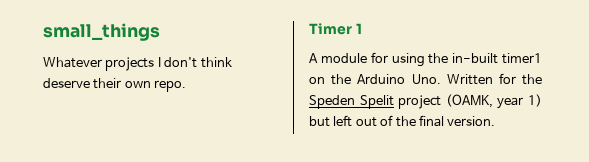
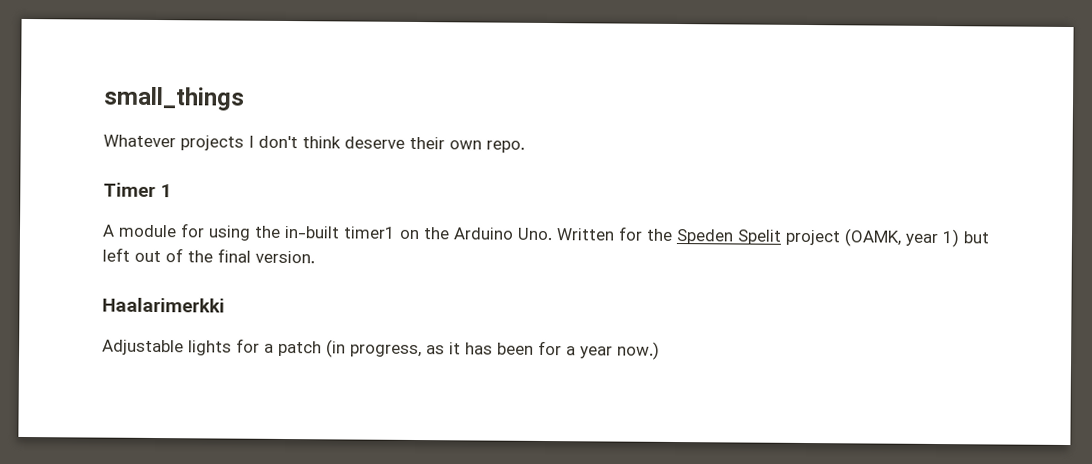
(496, 121) none -> [102,297,225,313] [102,338,660,360] // Haalarimerkki // Adjustable lights for a patch (in progress, as it has been for a year now.)

